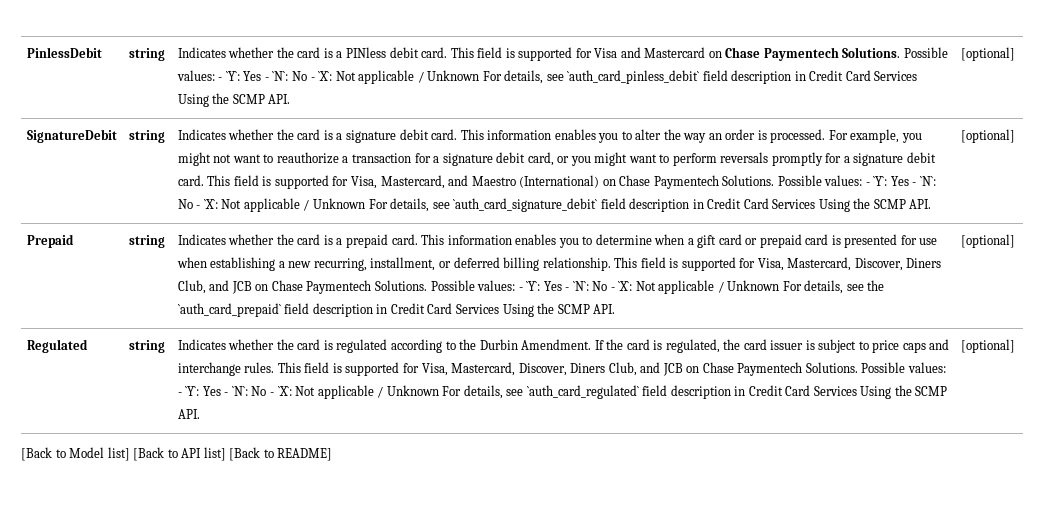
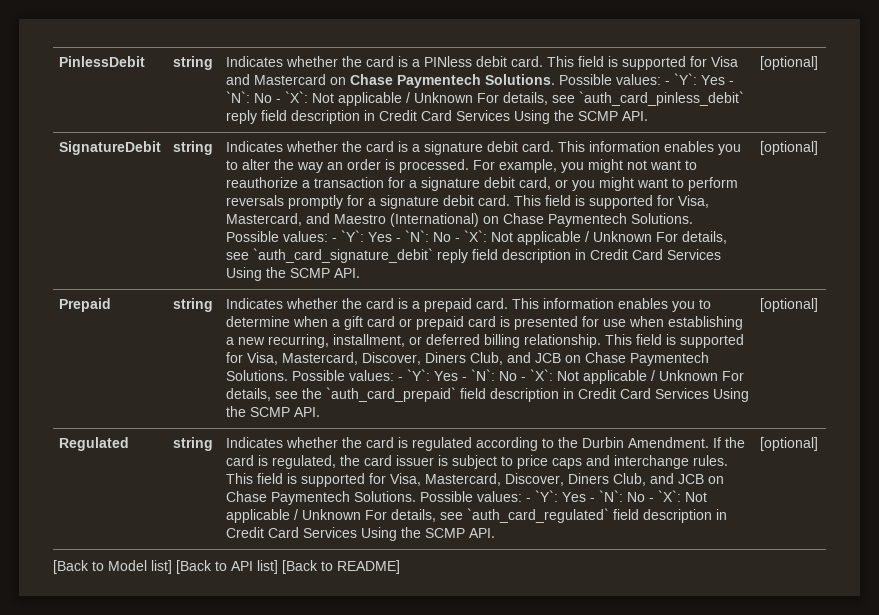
(700, 77) none -> [225,110,257,124] reply
(598, 205) none -> [436,249,468,263] reply

